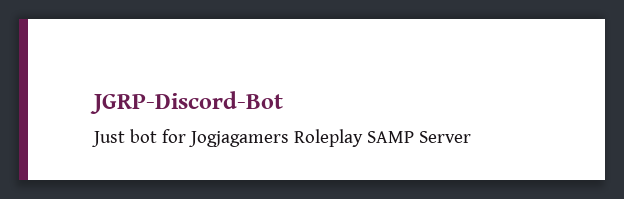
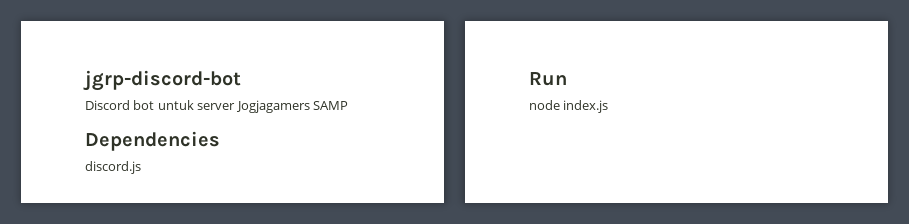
[90,91,283,114] [92,129,471,147] JGRP-Discord-Bot // Just bot for Jogjagamers Roleplay SAMP Server -> [83,70,241,91] [85,100,348,113] [85,131,220,151] [85,161,141,174] [529,72,567,86] [529,100,609,113] jgrp-discord-bot // Discord bot untuk server Jogjagamers SAMP // Dependencies // discord.js // Run // node index.js

